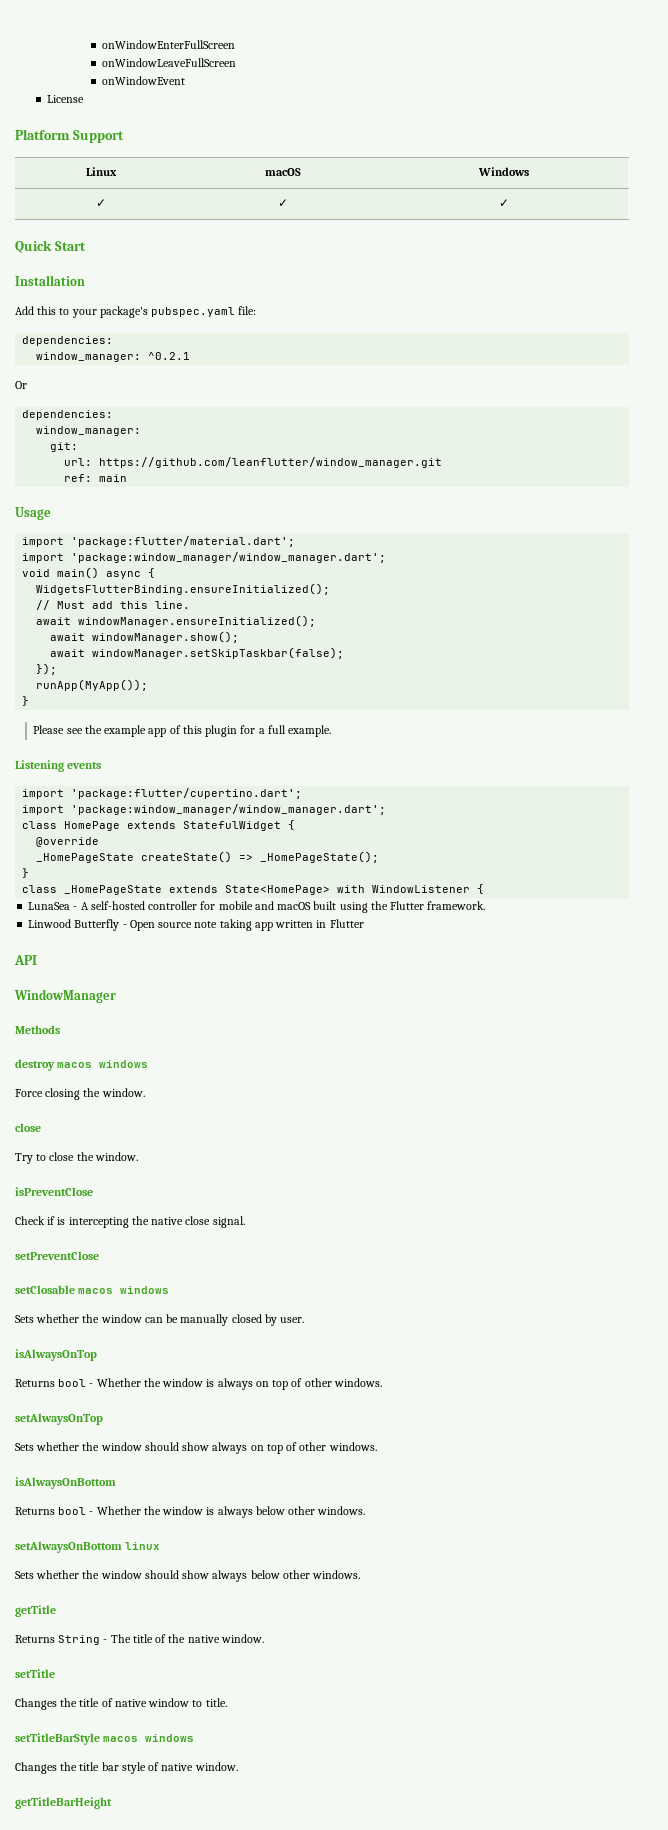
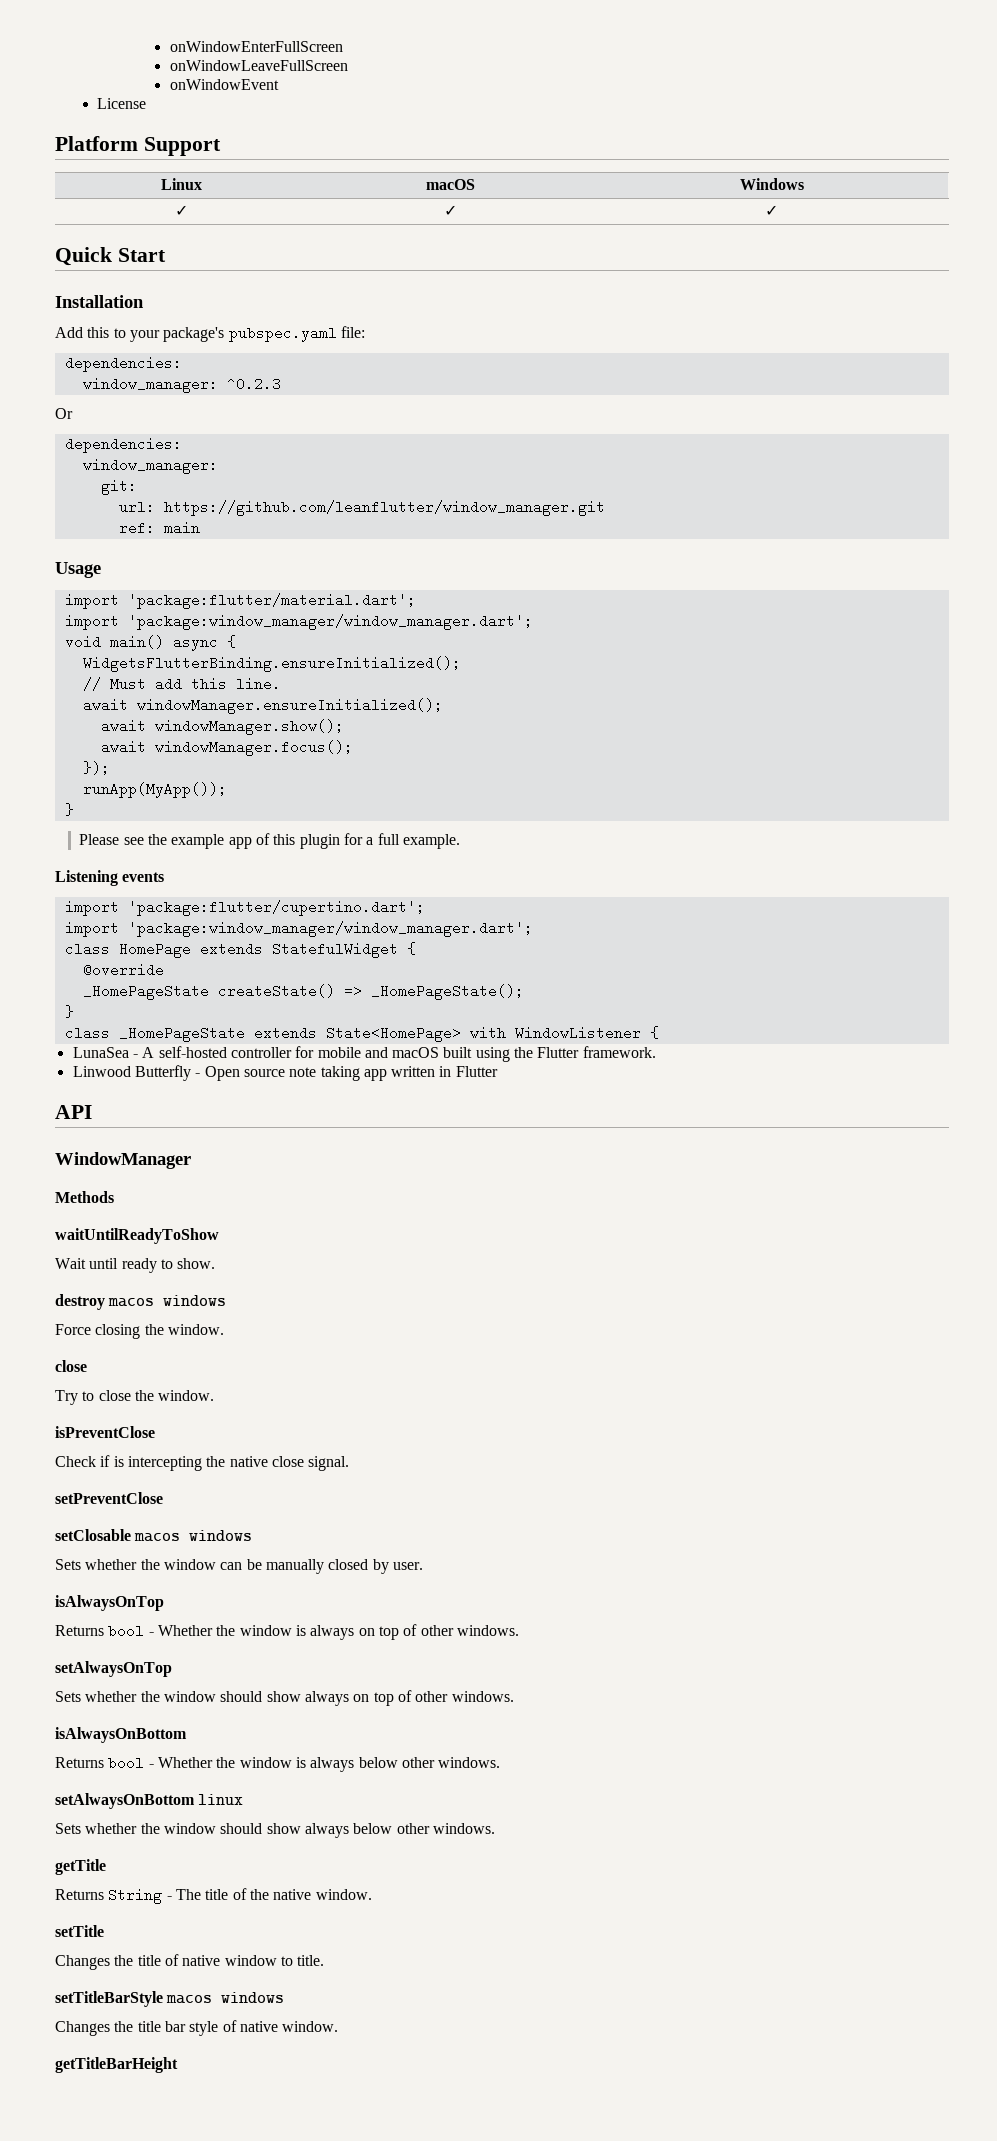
[148,352,191,360] ^0.2.1 -> [226,377,281,391] ^0.2.3
[92,647,345,659] windowManager.setSkipTaskbar(false); -> [154,740,353,756] windowManager.focus();
(60, 1029) none -> [55,1228,219,1244] [55,1258,216,1273] // waitUntilReadyToShow // Wait until ready to show.

